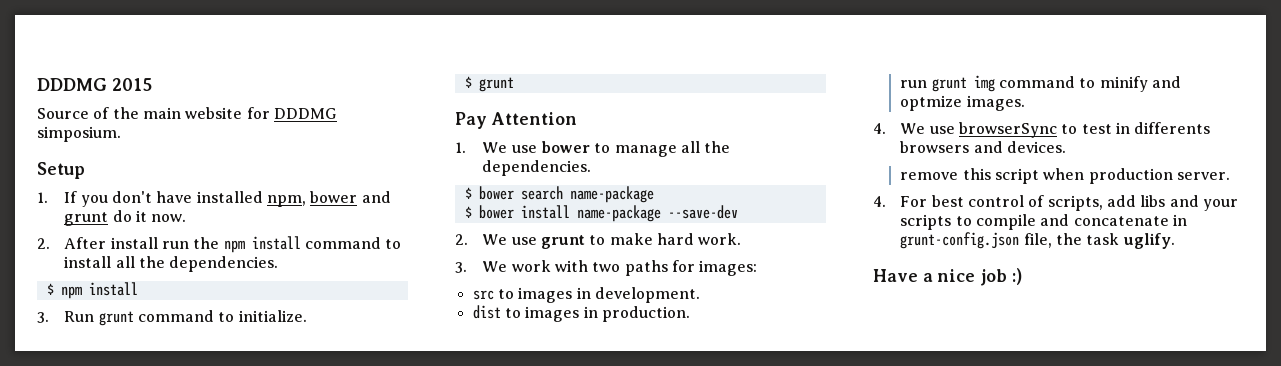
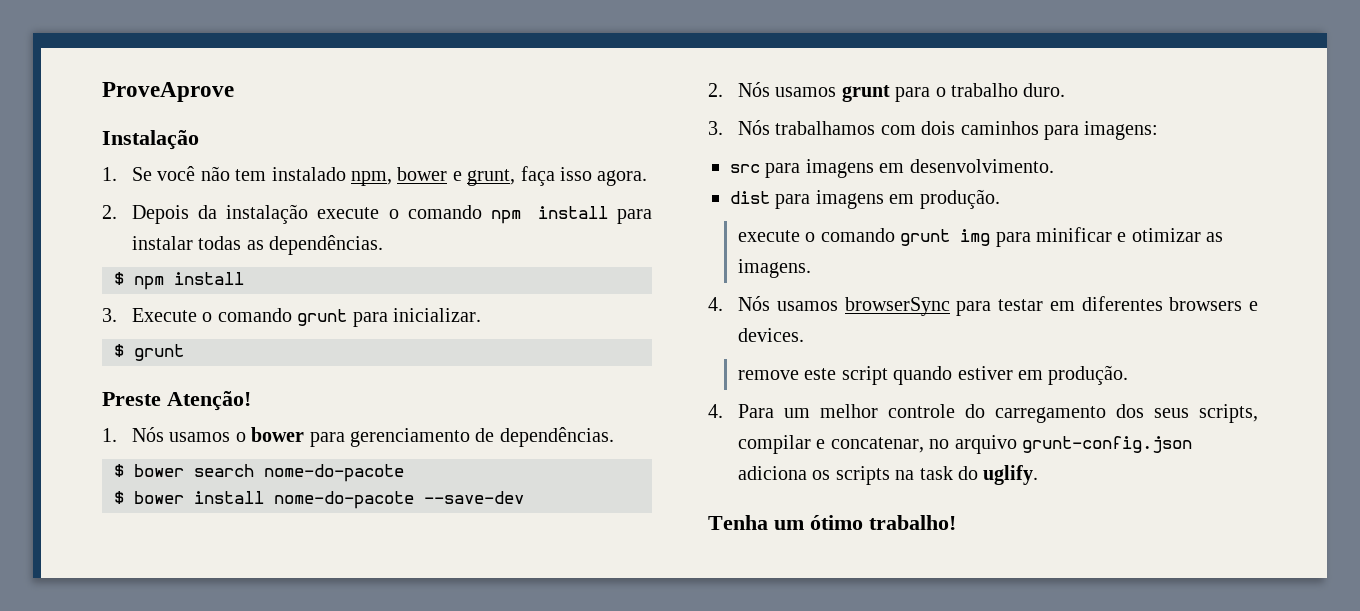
[37,78,152,91] [37,107,337,119] [37,126,121,142] [37,162,85,179] [37,191,391,207] [64,210,187,226] [37,236,402,253] [64,256,279,272] [46,282,138,299] [37,310,307,326] DDDMG 2015 // Source of the main website for DDDMG simposium. // Setup // 1. If you don't have installed npm, bower and grunt do it now. // 2. After install run the npm install command to install all the dependencies. // $ npm install // 3. Run grunt command to initialize. -> [102,82,234,102] [102,130,199,150] [102,166,648,186] [102,204,652,224] [132,235,384,255] [114,272,244,290] [102,308,482,327] ProveAprove // Instalação // 1. Se você não tem instalado npm, bower e grunt, faça isso agora. // 2. Depois da instalação execute o comando npm install para instalar todas as dependências. // $ npm install // 3. Execute o comando grunt para inicializar.
[455,112,577,129] [455,141,731,157] [482,160,592,176] Pay Attention // 1. We use bower to manage all the dependencies. -> [102,391,251,411] [102,427,614,447] Preste Atenção! // 1. Nós usamos o bower para gerenciamento de dependências.
[569,186,654,203] name-package -> [264,464,404,482] nome-do-pacote
[576,205,661,222] name-package -> [274,491,414,509] nome-do-pacote
[482,233,742,249] [455,260,758,276] [472,287,700,303] [472,305,690,322] [900,75,1181,92] [900,95,1025,111] [873,122,1211,138] [900,141,1066,153] [900,168,1230,184] [873,195,1238,211] [900,214,1187,230] [900,232,1175,249] [873,268,1022,286] We use grunt to make hard work. // 3. We work with two paths for images: // src to images in development. // dist to images in production. // run grunt img command to minify and optmize images. // 4. We use browserSync to test in differents browsers and devices. // remove this script when production server. // 4. For best control of scripts, add libs and your scripts to compile and concatenate in grunt-config.json file, the task uglify. // Have a nice job :) -> [738,82,1066,102] [708,120,1159,140] [730,159,1054,178] [730,189,1000,209] [738,227,1224,247] [738,259,812,278] [708,296,1258,316] [738,328,805,342] [738,365,1129,385] [708,404,1258,423] [738,435,1193,454] [738,465,1039,485] [708,515,956,530] Nós usamos grunt para o trabalho duro. // 3. Nós trabalhamos com dois caminhos para imagens: // src para imagens em desenvolvimento. // dist para imagens em produção. // execute o comando grunt img para minificar e otimizar as imagens. // 4. Nós usamos browserSync para testar em diferentes browsers e devices. // remove este script quando estiver em produção. // 4. Para um melhor controle do carregamento dos seus scripts, compilar e concatenar, no arquivo grunt-config.json adiciona os scripts na task do uglify. // Tenha um ótimo trabalho!

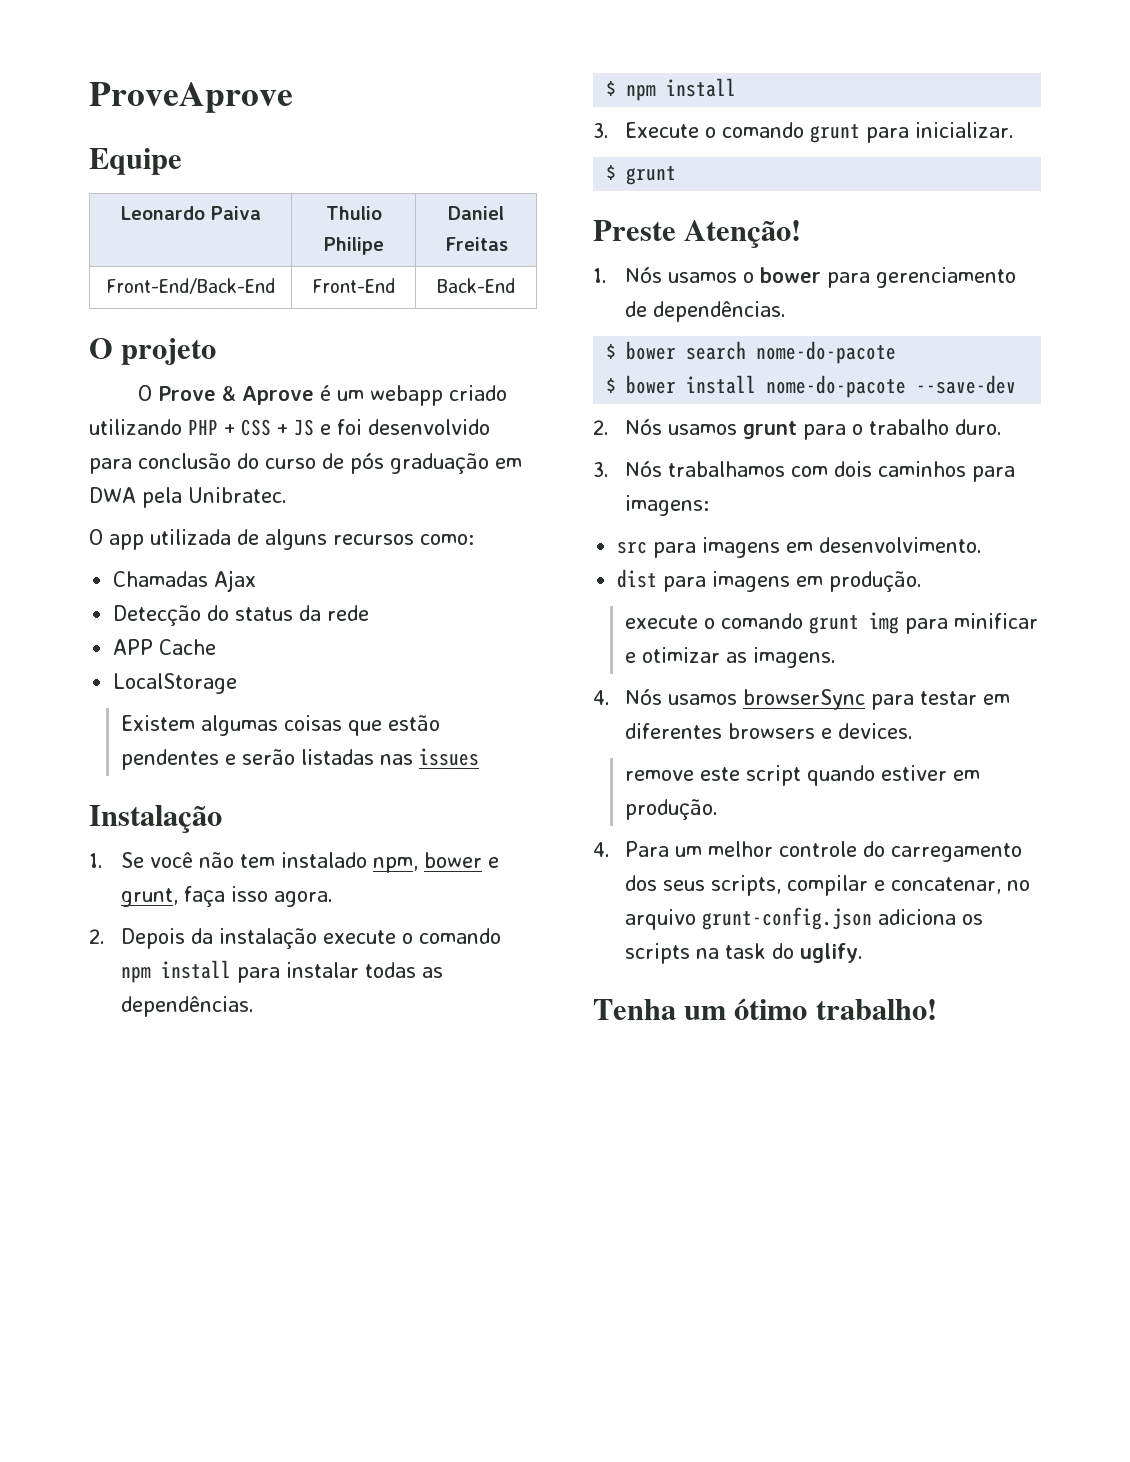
(234, 92) none -> [89,148,182,175] [120,206,261,220] [325,206,382,220] [323,237,384,255] [448,206,504,220] [444,237,508,251] [106,278,275,294] [312,278,395,293] [437,278,515,293] [89,338,217,365] [138,385,508,406] [89,419,490,436] [89,453,522,474] [89,487,287,508] [89,529,474,550] [113,570,257,592] [113,605,370,626] [113,639,217,655] [113,673,238,694] [121,715,441,736] [121,748,480,770] // Equipe // Leonardo Paiva | Thulio Philipe | Daniel Freitas // Front-End/Back-End | Front-End | Back-End // O projeto // O Prove & Aprove é um webapp criado utilizando PHP + CSS + JS e foi desenvolvido para conclusão do curso de pós graduação em DWA pela Unibratec. // O app utilizada de alguns recursos como: // Chamadas Ajax // Detecção do status da rede // APP Cache // LocalStorage // Existem algumas coisas que estão pendentes e serão listadas nas issues

